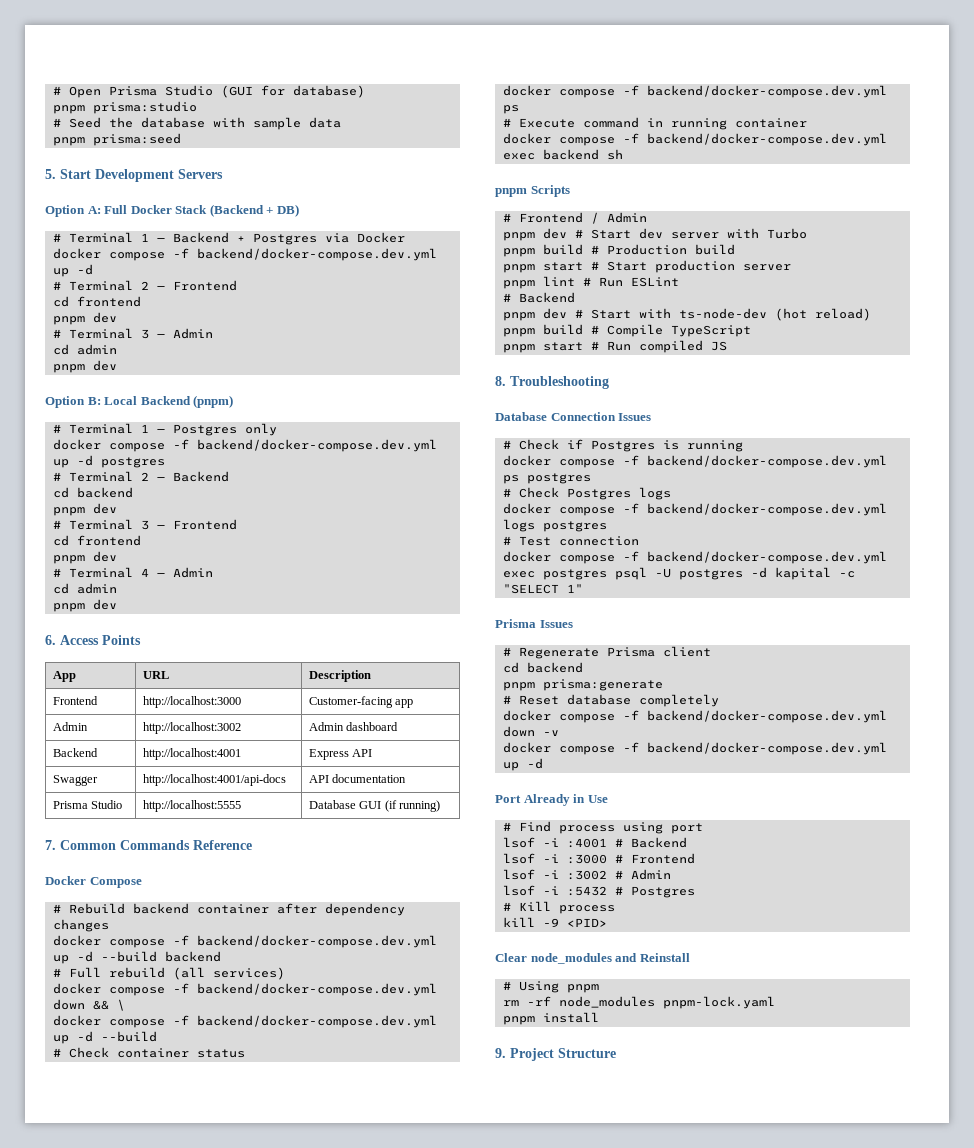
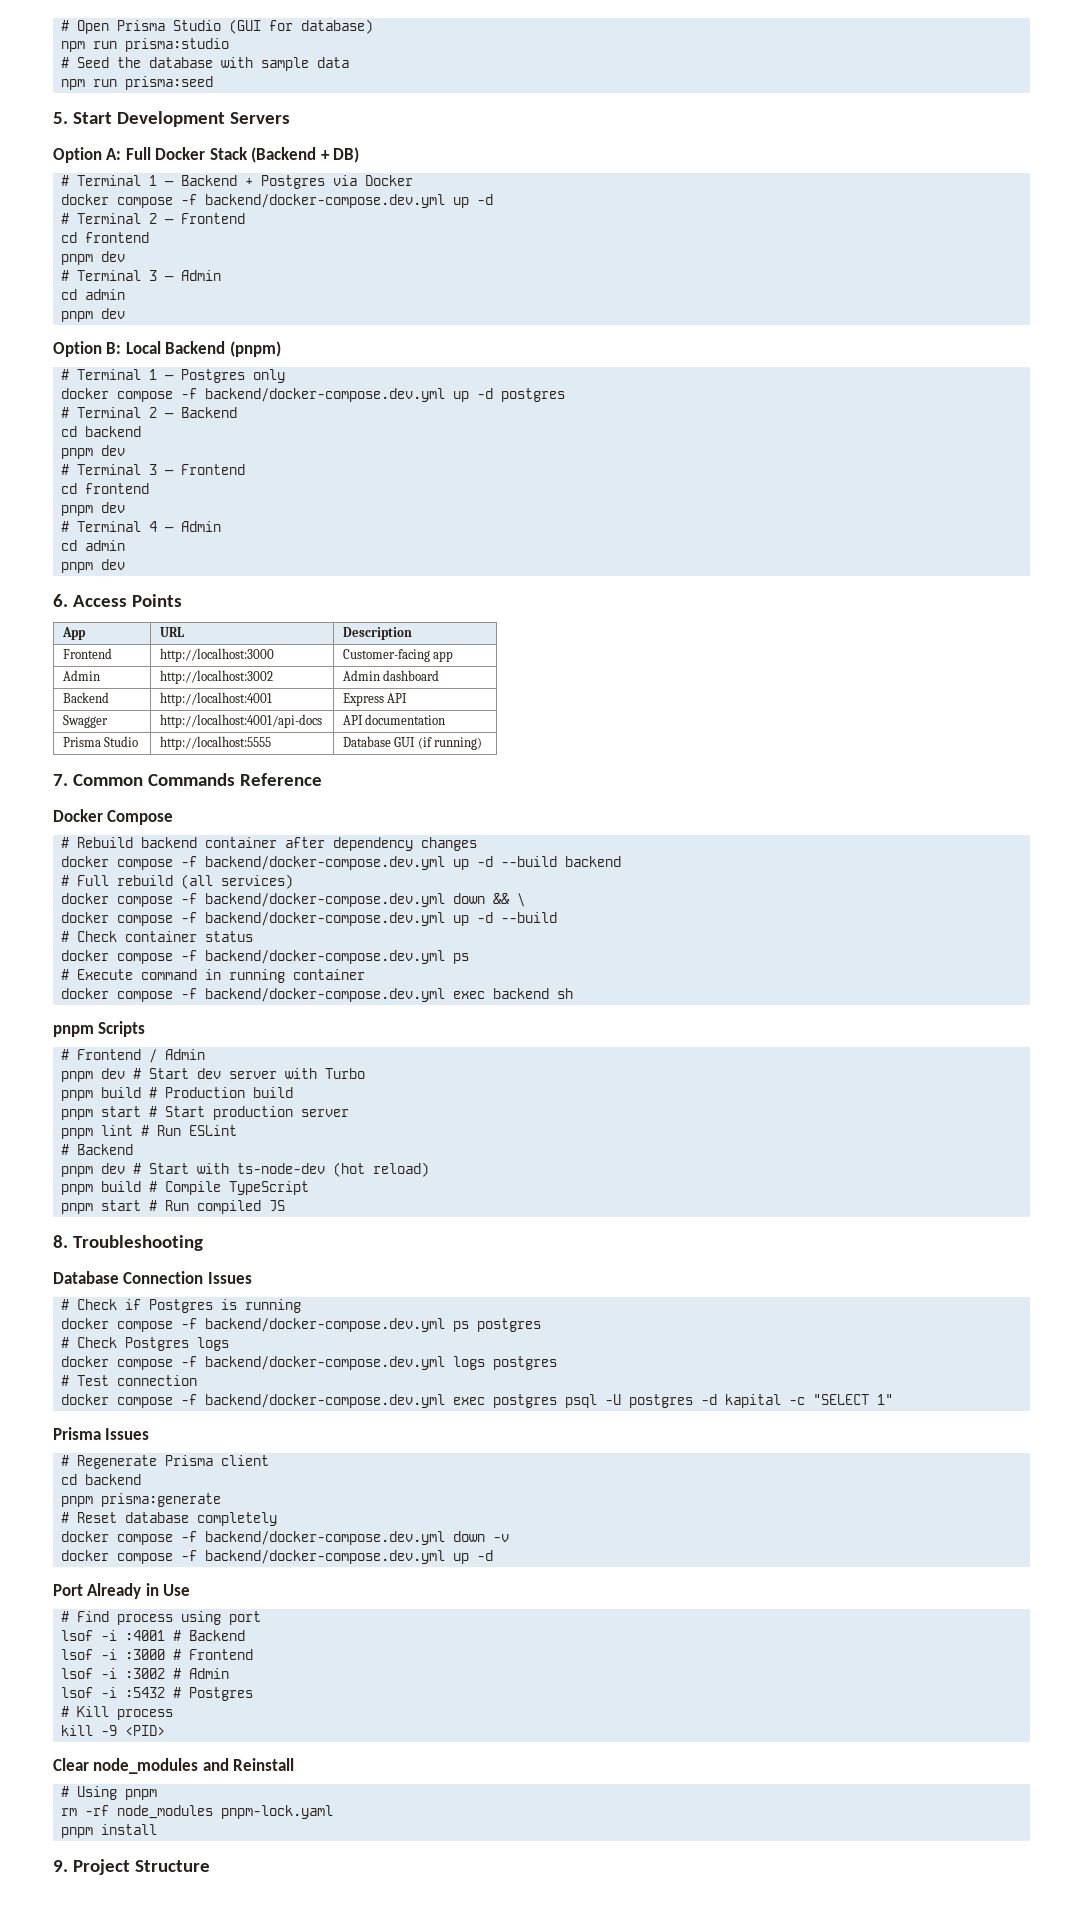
[52,105,85,114] pnpm -> [61,41,118,52] npm run
[52,137,85,146] pnpm -> [61,79,118,90] npm run

